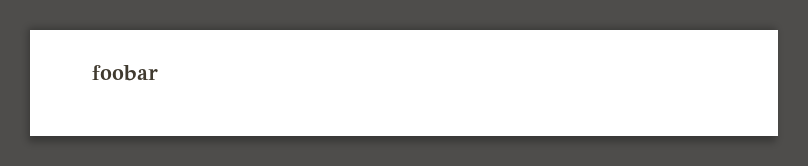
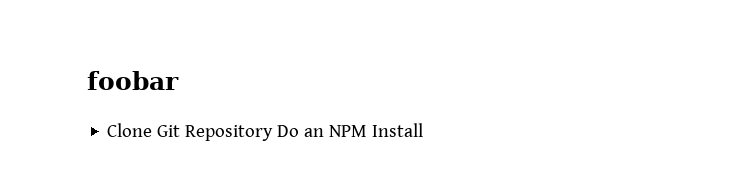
(158, 73) none -> [107,123,424,141] // Clone Git Repository Do an NPM Install

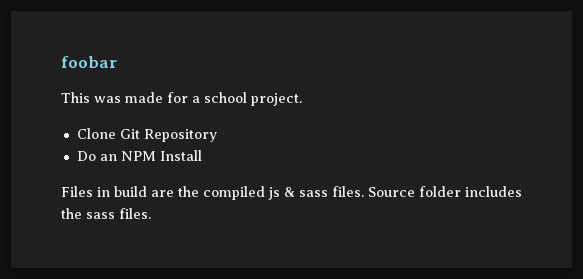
(179, 80) none -> [61,92,302,106] // This was made for a school project.
(274, 133) none -> (217, 135) //
(424, 130) none -> [61,186,522,200] [61,208,151,219] // Files in build are the compiled js & sass files. Source folder includes the sass files.

